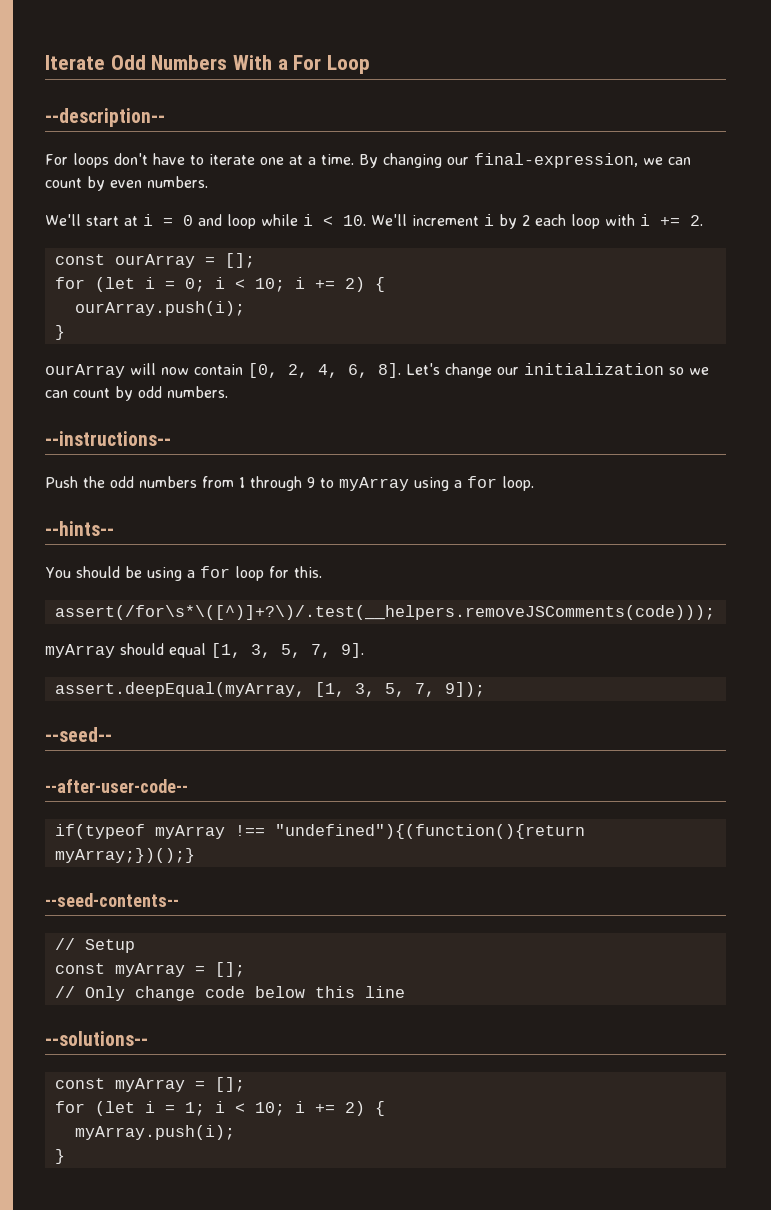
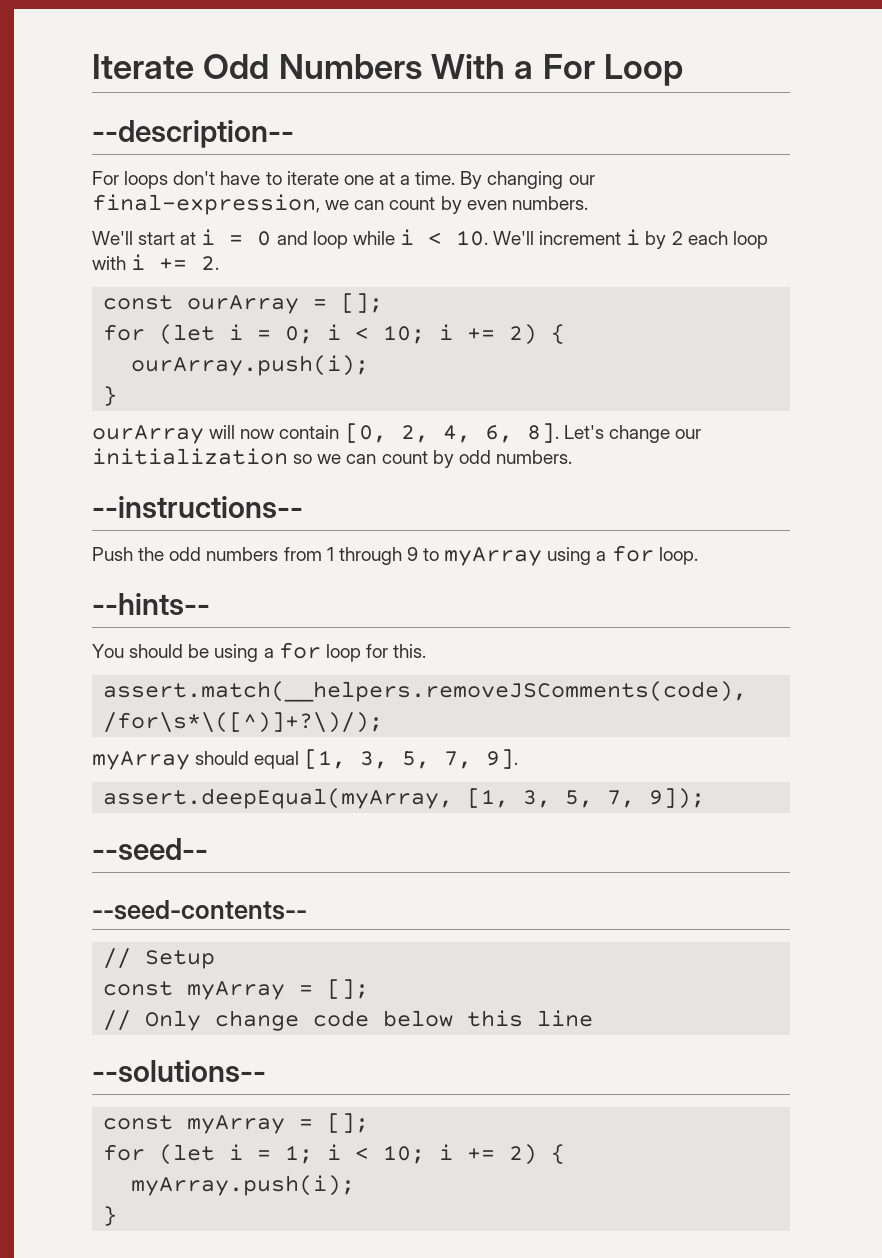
[54,605,715,620] assert(/for\s*\([^)]+?\)/.test(__helpers.removeJSComments(code))); -> [103,681,748,702] [103,712,384,733] assert.match(__helpers.removeJSComments(code), /for\s*\([^)]+?\)/);
[45,779,188,793] [54,824,585,839] [54,848,195,863] // --after-user-code-- // if(typeof myArray !== "undefined"){(function(){return myArray;})();} -> (208, 849) none

